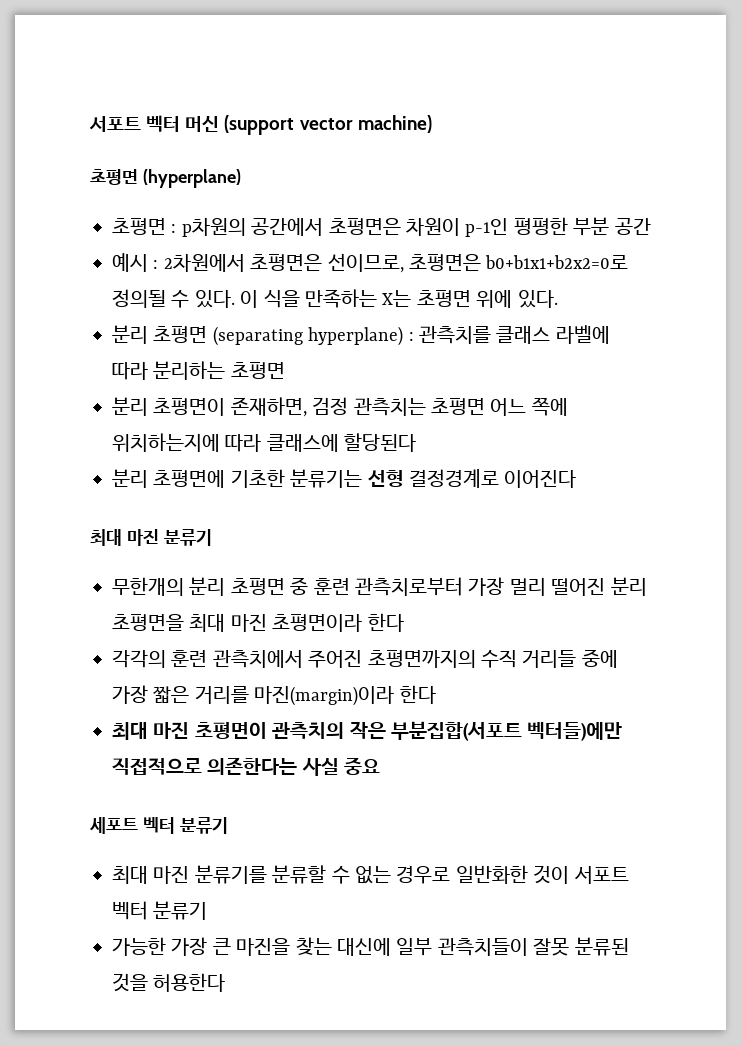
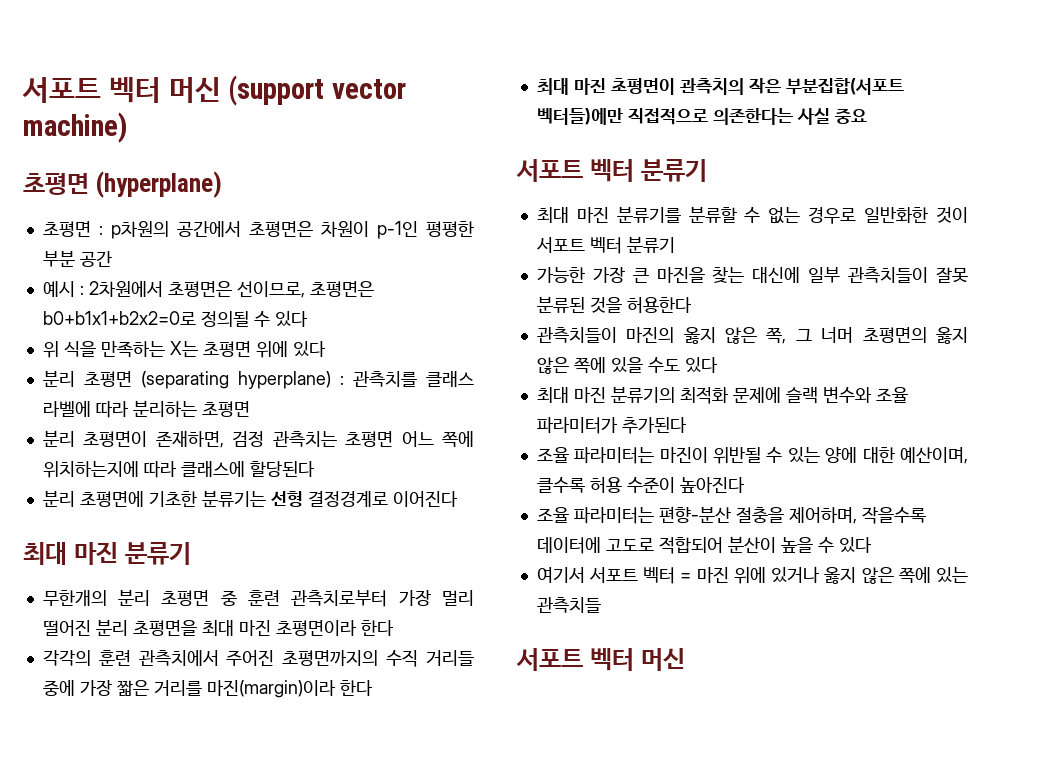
[194,290,259,308] 있다. 이 -> [274,311,308,327] [42,341,59,358] 있다 // 위
[517,290,558,308] 있다. -> [292,341,326,357] 있다
[90,817,138,834] 세포트 -> [516,159,583,182] 서포트
(226, 982) none -> [536,327,968,344] [536,357,718,374] [536,386,908,404] [536,417,687,434] [536,446,968,464] [536,476,745,494] [536,506,926,524] [536,536,872,554] [536,566,969,584] [536,597,601,613] [516,648,685,671] // 관측치들이 마진의 옳지 않은 쪽, 그 너머 초평면의 옳지 않은 쪽에 있을 수도 있다 // 최대 마진 분류기의 최적화 문제에 슬랙 변수와 조율 파라미터가 추가된다 // 조율 파라미터는 마진이 위반될 수 있는 양에 대한 예산이며, 클수록 허용 수준이 높아진다 // 조율 파라미터는 편향-분산 절충을 제어하며, 작을수록 데이터에 고도로 적합되어 분산이 높을 수 있다 // 여기서 서포트 벡터 = 마진 위에 있거나 옳지 않은 쪽에 있는 관측치들 // 서포트 벡터 머신

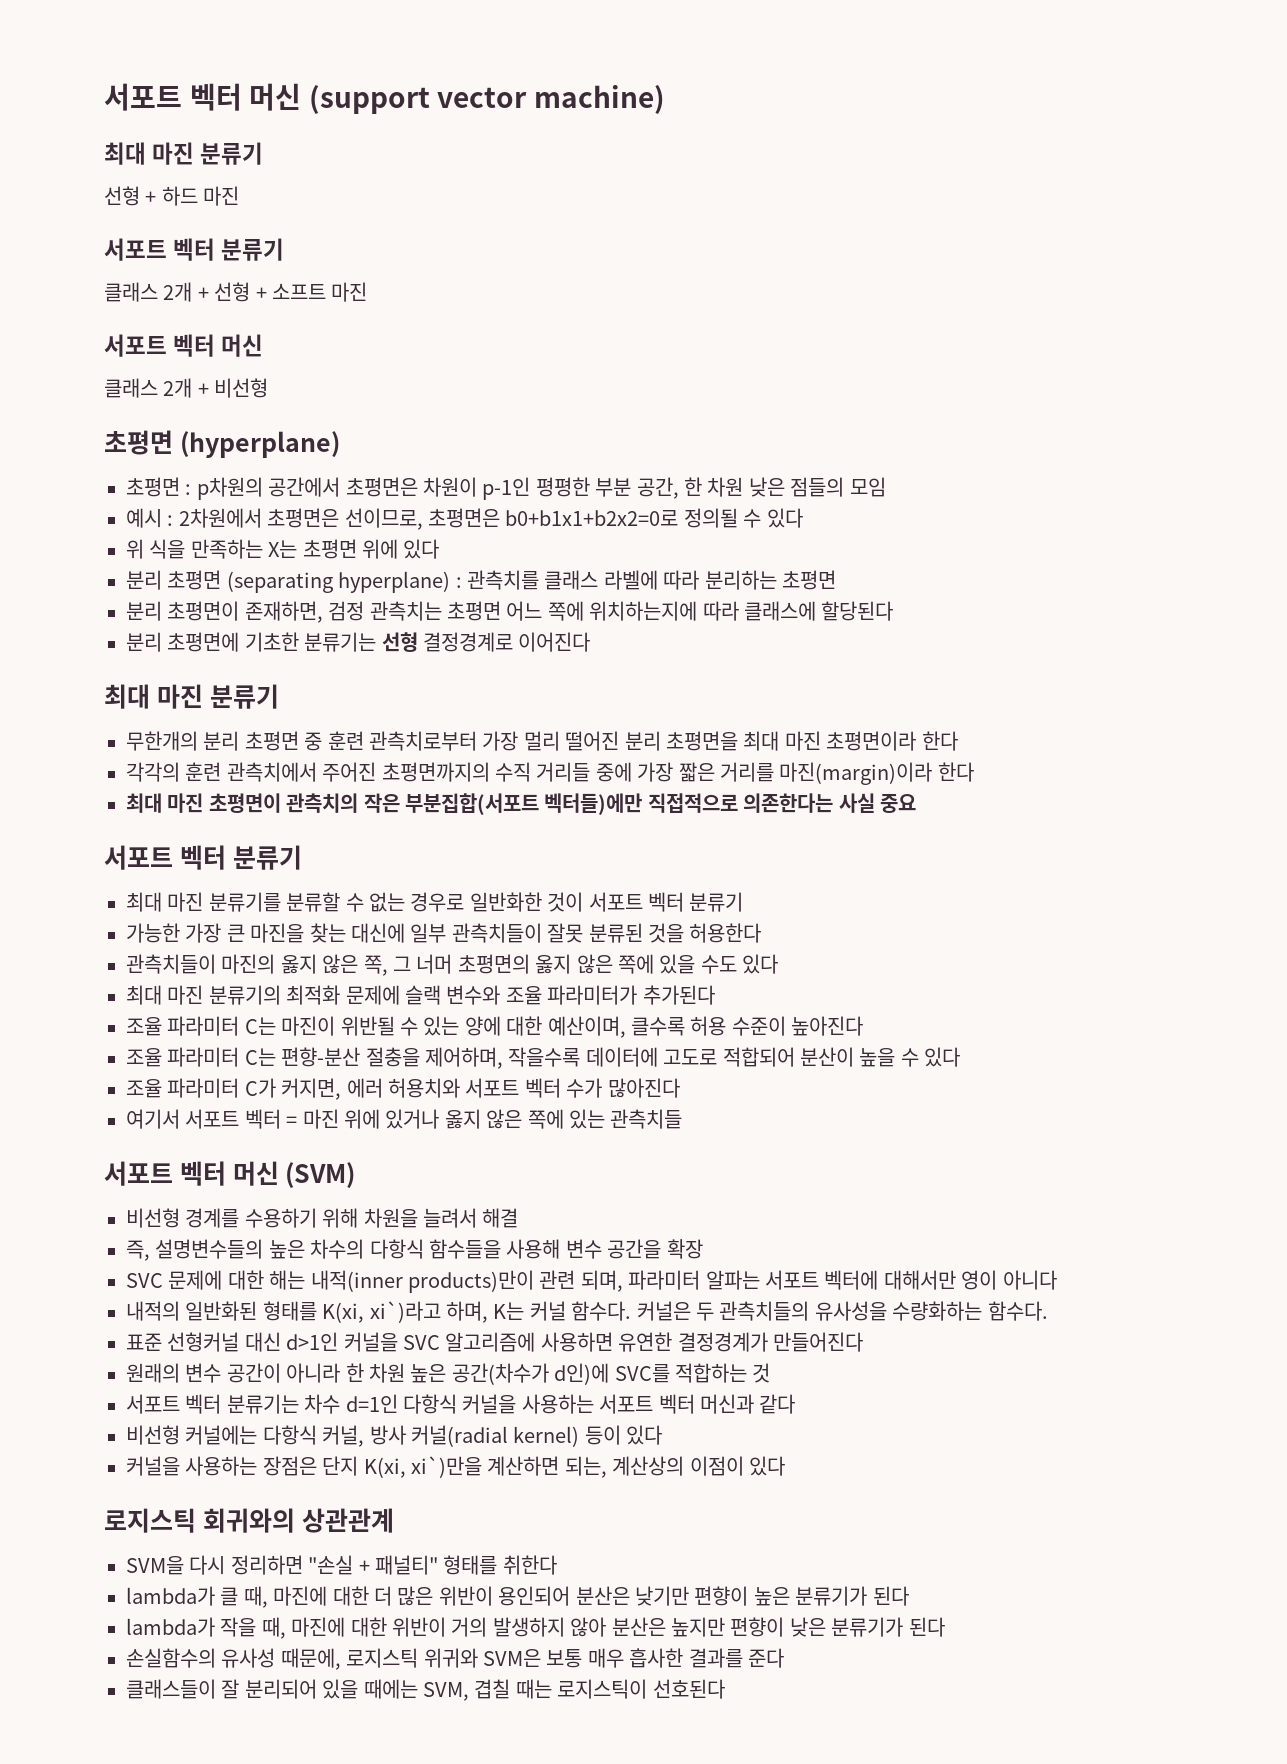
(128, 127) none -> [104,142,264,165] [104,186,240,206] [104,238,285,261] [104,282,368,302] [104,334,264,357] [104,378,269,398] // 최대 마진 분류기 // 선형 + 하드 마진 // 서포트 벡터 분류기 // 클래스 2개 + 선형 + 소프트 마진 // 서포트 벡터 머신 // 클래스 2개 + 비선형
[79,251,112,267] 공간 -> [636,477,886,499] 공간, 한 차원 낮은 점들의 모임
[574,447,655,464] 파라미터는 -> [167,1016,276,1036] 파라미터 C는
[573,507,654,524] 파라미터는 -> [167,1047,276,1067] 파라미터 C는
(872, 545) none -> [126,1078,680,1100] // 조율 파라미터 C가 커지면, 에러 허용치와 서포트 벡터 수가 많아진다
(685, 659) none -> [285,1162,356,1188] [126,1208,519,1228] [126,1239,703,1261] [126,1270,1057,1293] [126,1301,1048,1323] [126,1332,863,1352] [126,1363,771,1385] [126,1394,796,1414] [126,1425,663,1447] [126,1456,785,1478] [104,1508,394,1533] [126,1555,557,1575] [126,1586,909,1608] [126,1617,945,1639] [126,1648,784,1670] [126,1679,725,1701] (SVM) // 비선형 경계를 수용하기 위해 차원을 늘려서 해결 // 즉, 설명변수들의 높은 차수의 다항식 함수들을 사용해 변수 공간을 확장 // SVC 문제에 대한 해는 내적(inner products)만이 관련 되며, 파라미터 알파는 서포트 벡터에 대해서만 영이 아니다 // 내적의 일반화된 형태를 K(xi, xi`)라고 하며, K는 커널 함수다. 커널은 두 관측치들의 유사성을 수량화하는 함수다. // 표준 선형커널 대신 d>1인 커널을 SVC 알고리즘에 사용하면 유연한 결정경계가 만들어진다 // 원래의 변수 공간이 아니라 한 차원 높은 공간(차수가 d인)에 SVC를 적합하는 것 // 서포트 벡터 분류기는 차수 d=1인 다항식 커널을 사용하는 서포트 벡터 머신과 같다 // 비선형 커널에는 다항식 커널, 방사 커널(radial kernel) 등이 있다 // 커널을 사용하는 장점은 단지 K(xi, xi`)만을 계산하면 되는, 계산상의 이점이 있다 // 로지스틱 회귀와의 상관관계 // SVM을 다시 정리하면 "손실 + 패널티" 형태를 취한다 // lambda가 클 때, 마진에 대한 더 많은 위반이 용인되어 분산은 낮기만 편향이 높은 분류기가 된다 // lambda가 작을 때, 마진에 대한 위반이 거의 발생하지 않아 분산은 높지만 편향이 낮은 분류기가 된다 // 손실함수의 유사성 때문에, 로지스틱 위귀와 SVM은 보통 매우 흡사한 결과를 준다 // 클래스들이 잘 분리되어 있을 때에는 SVM, 겹칠 때는 로지스틱이 선호된다

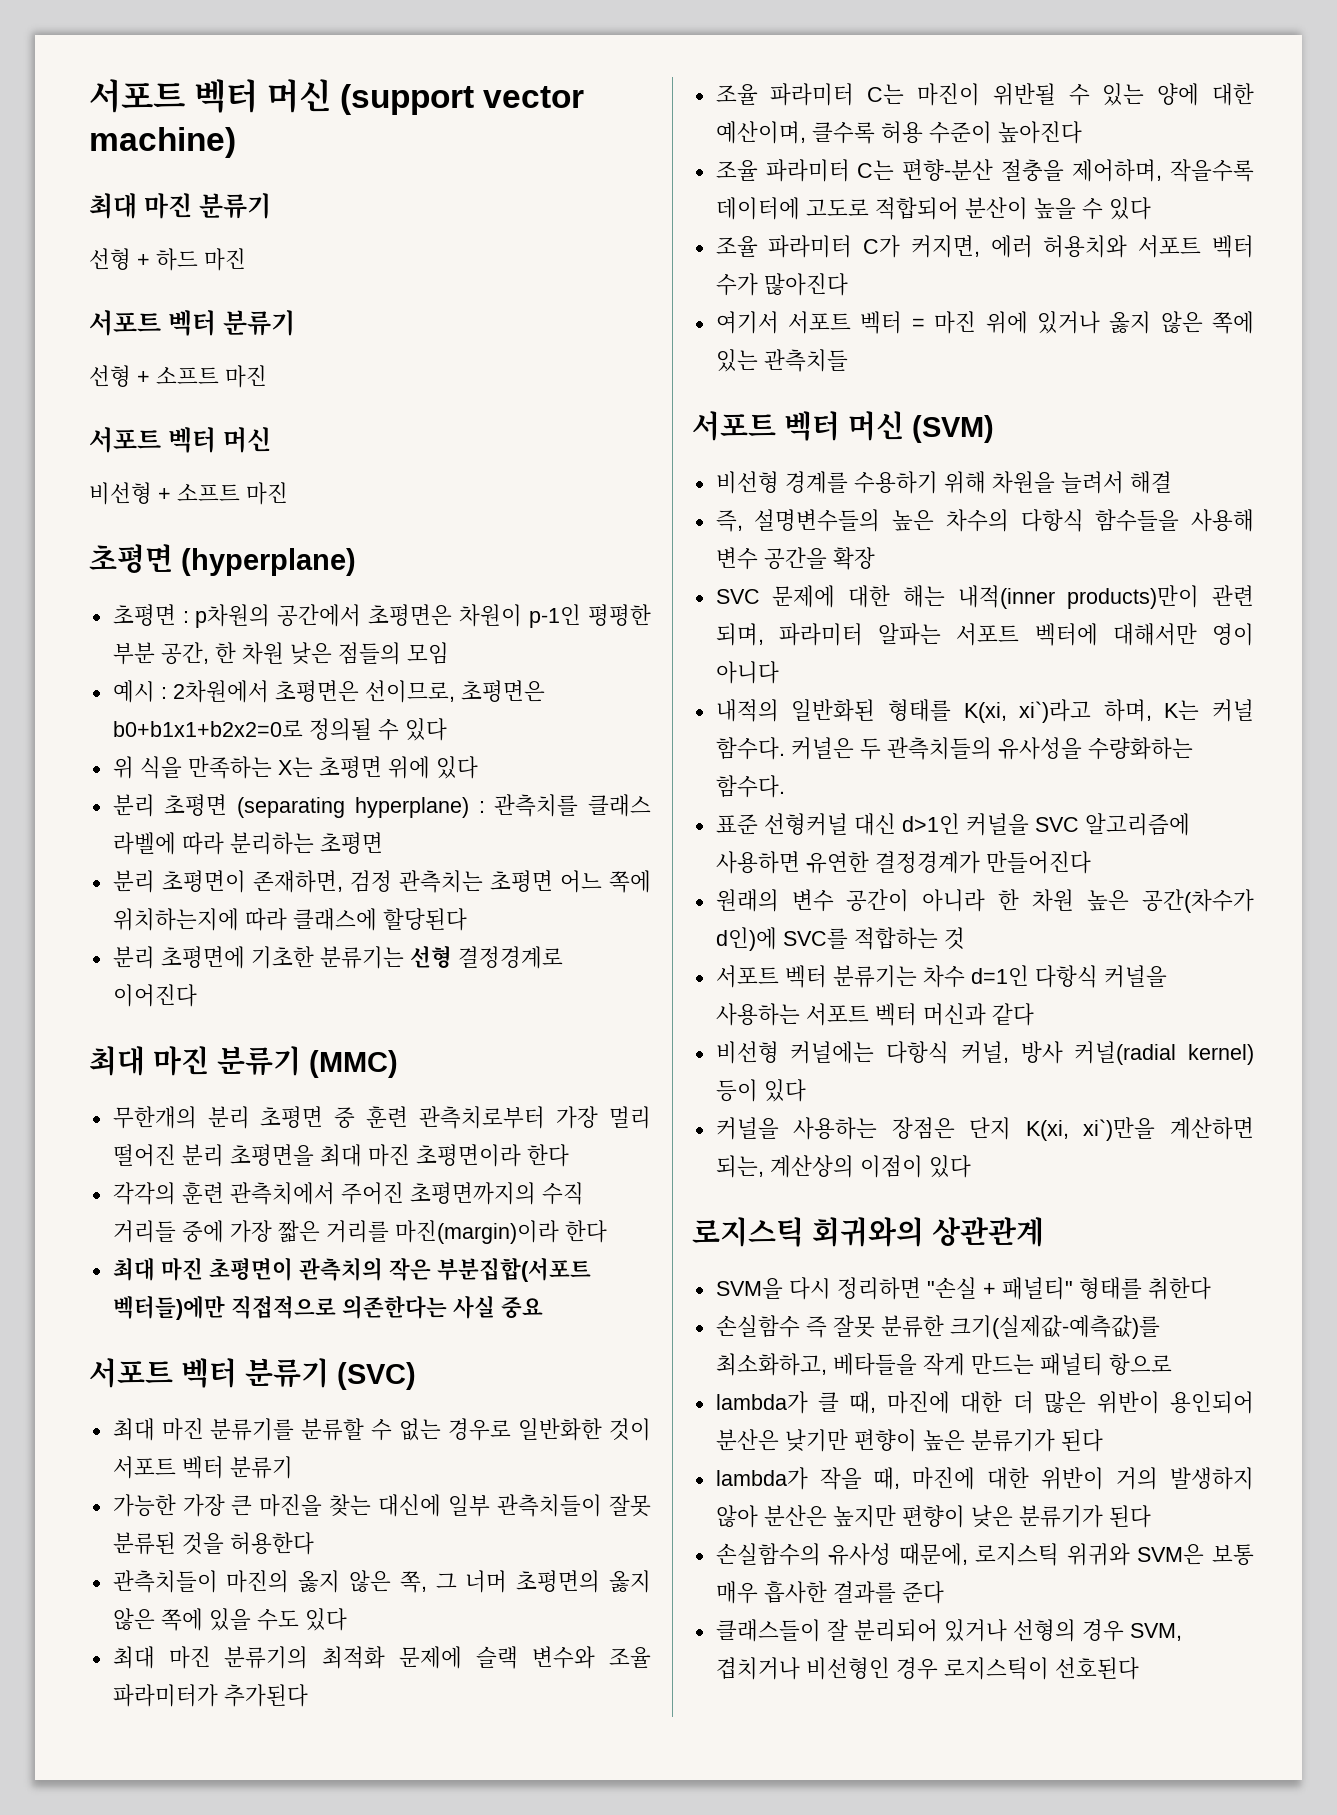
[104,282,209,302] 클래스 2개 + -> (295, 323) none
[104,378,269,398] 클래스 2개 + 비선형 -> [89,482,288,505] 비선형 + 소프트 마진
(279, 696) none -> [309,1050,398,1078] (MMC)
(302, 857) none -> [337,1362,416,1390] (SVC)
(557, 1565) none -> [715,1315,1160,1339] [715,1353,1172,1376] // 손실함수 즉 잘못 분류한 크기(실제값-예측값)를 최소화하고, 베타들을 작게 만드는 패널티 항으로
[322,1679,552,1701] 있을 때에는 SVM, 겹칠 때는 -> [943,1619,1182,1642] [715,1657,938,1680] 있거나 선형의 경우 SVM, 겹치거나 비선형인 경우

